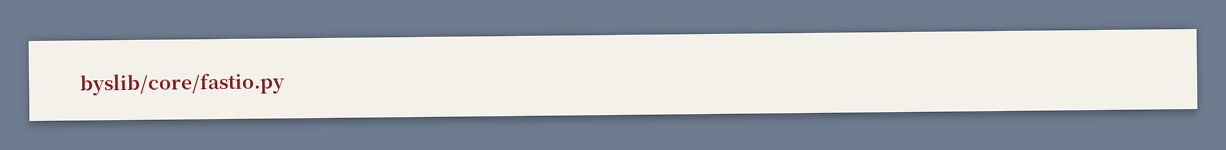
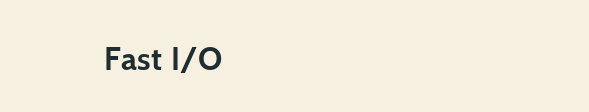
[79,72,286,96] byslib/core/fastio.py -> [104,47,222,73] Fast I/O

